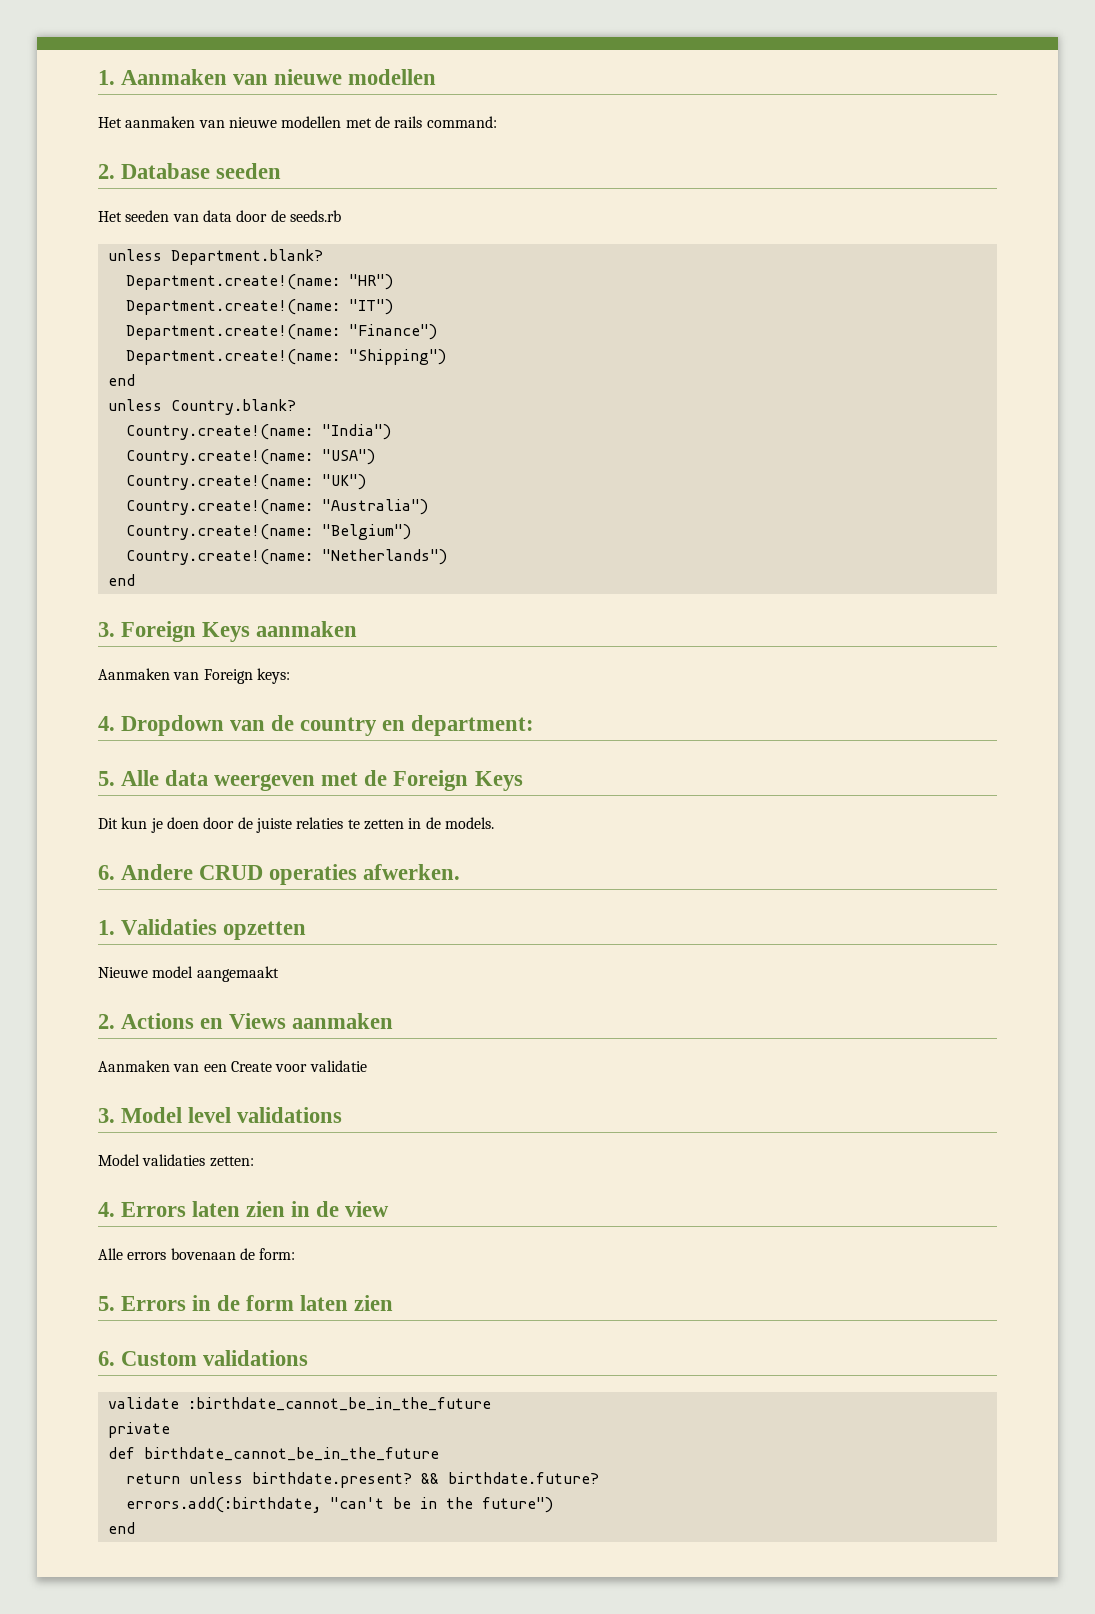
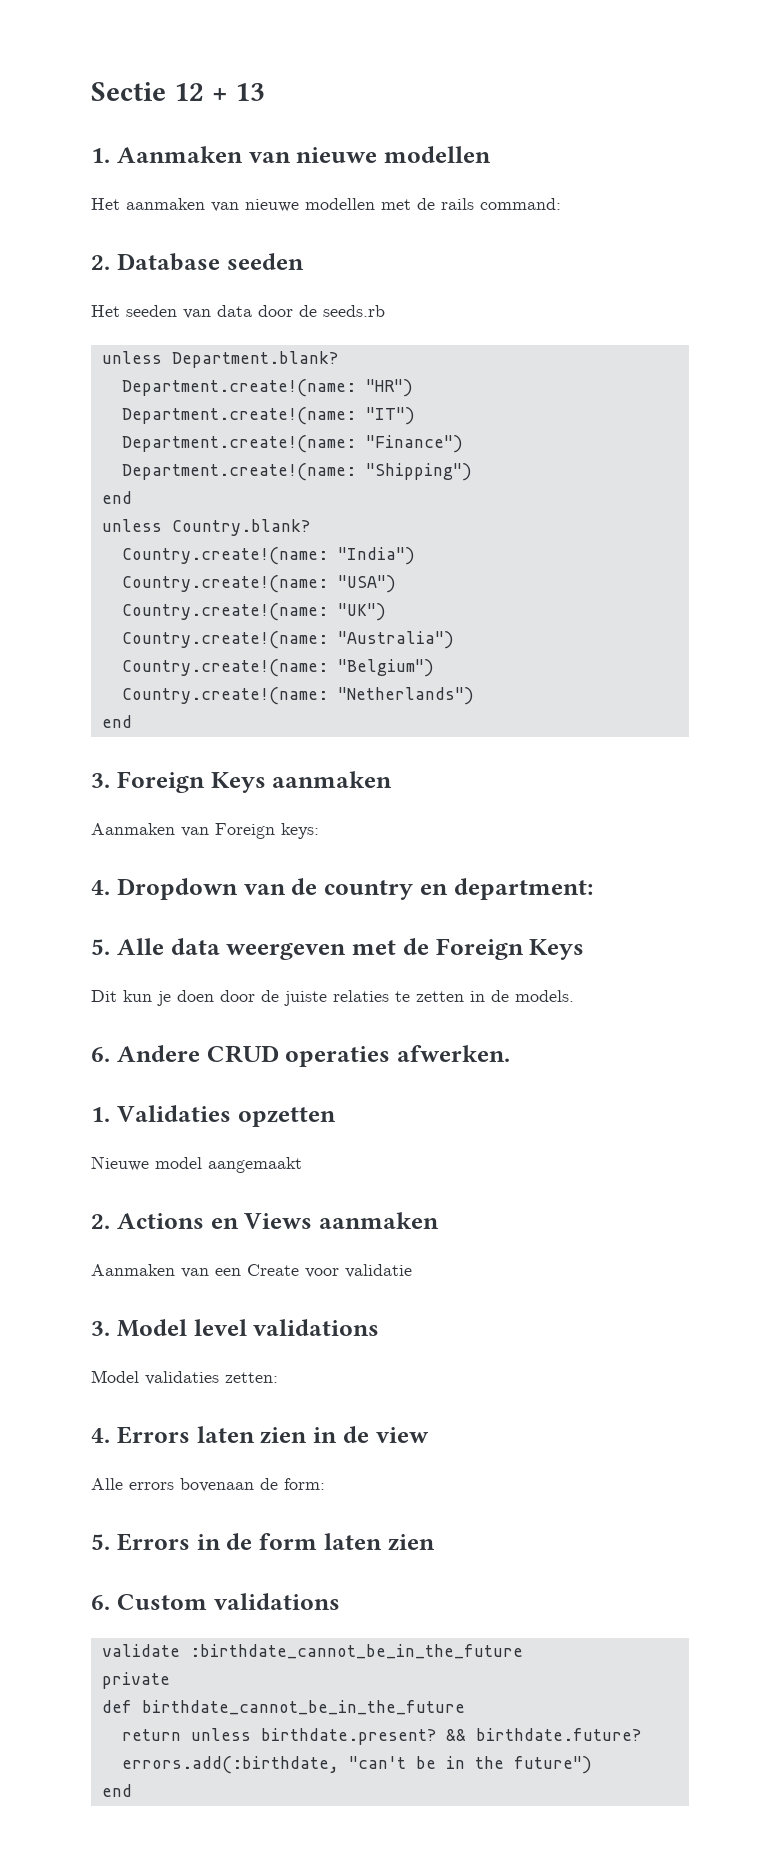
(98, 77) none -> [91,82,266,101] Sectie 12 + 13 //

